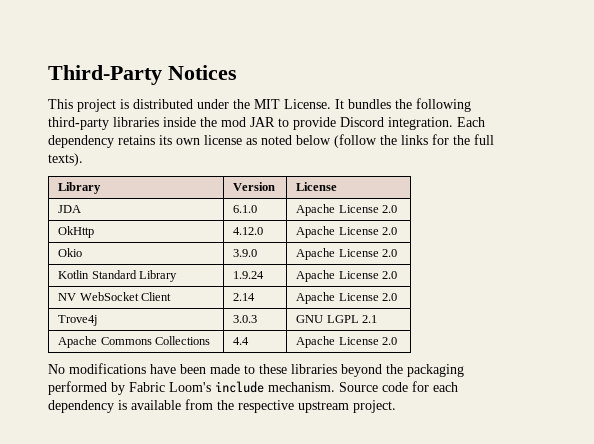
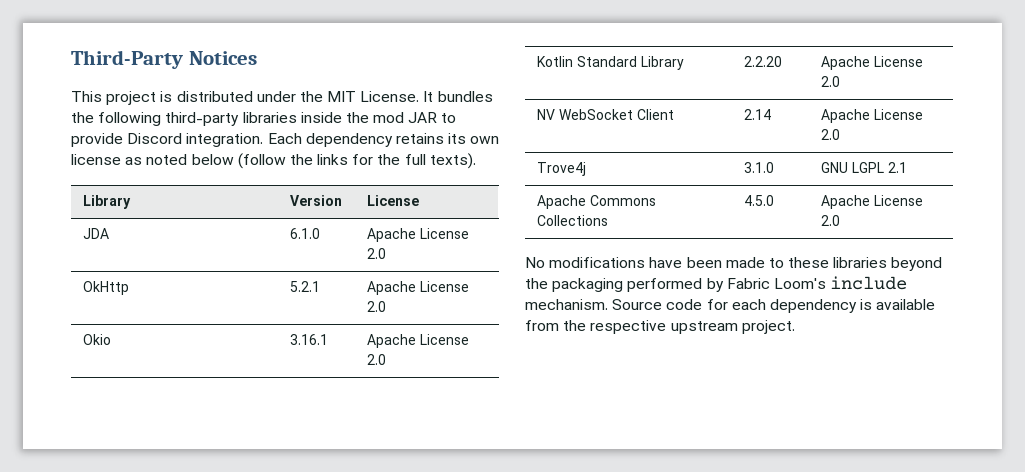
[233,227,264,235] 4.12.0 -> [289,281,320,292] 5.2.1
[233,249,258,257] 3.9.0 -> [289,334,328,345] 3.16.1
[233,271,265,279] 1.9.24 -> [743,56,782,67] 2.2.20
[233,315,258,323] 3.0.3 -> [743,162,774,173] 3.1.0
[233,337,250,345] 4.4 -> [743,195,774,206] 4.5.0

